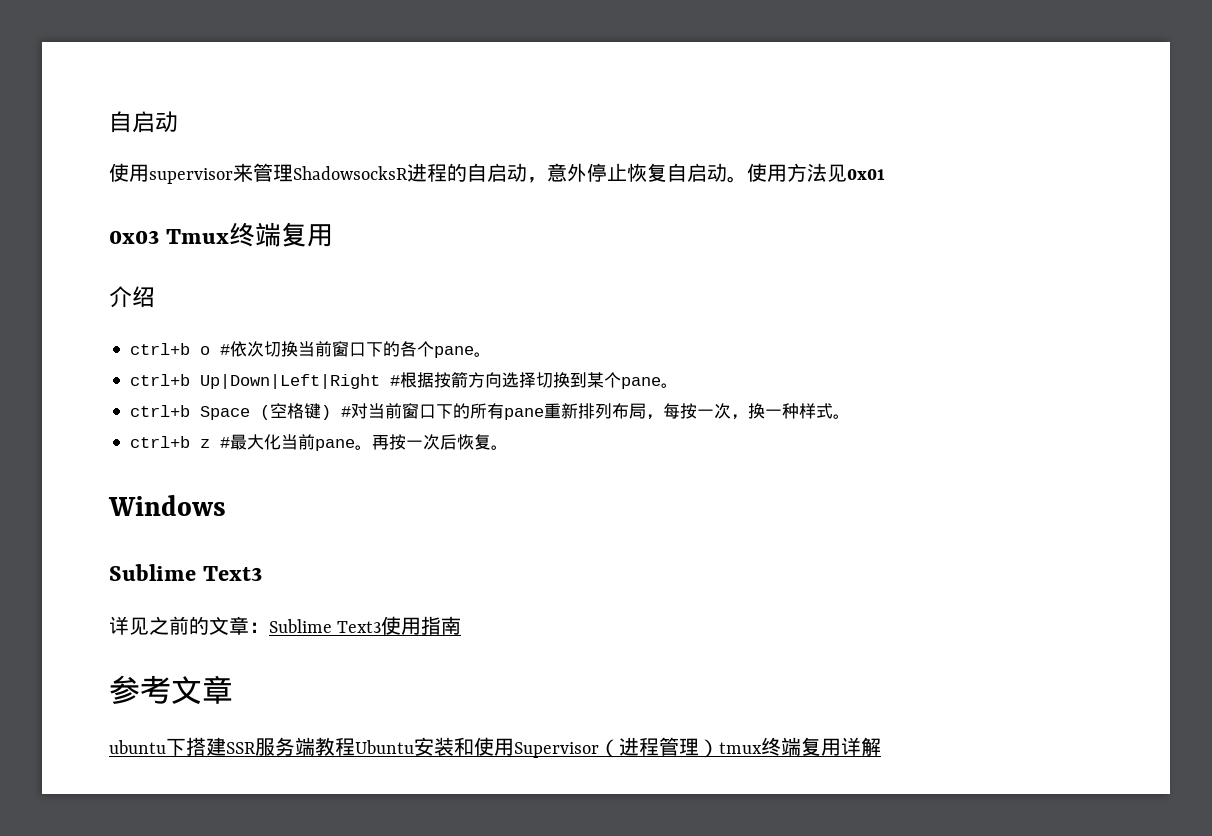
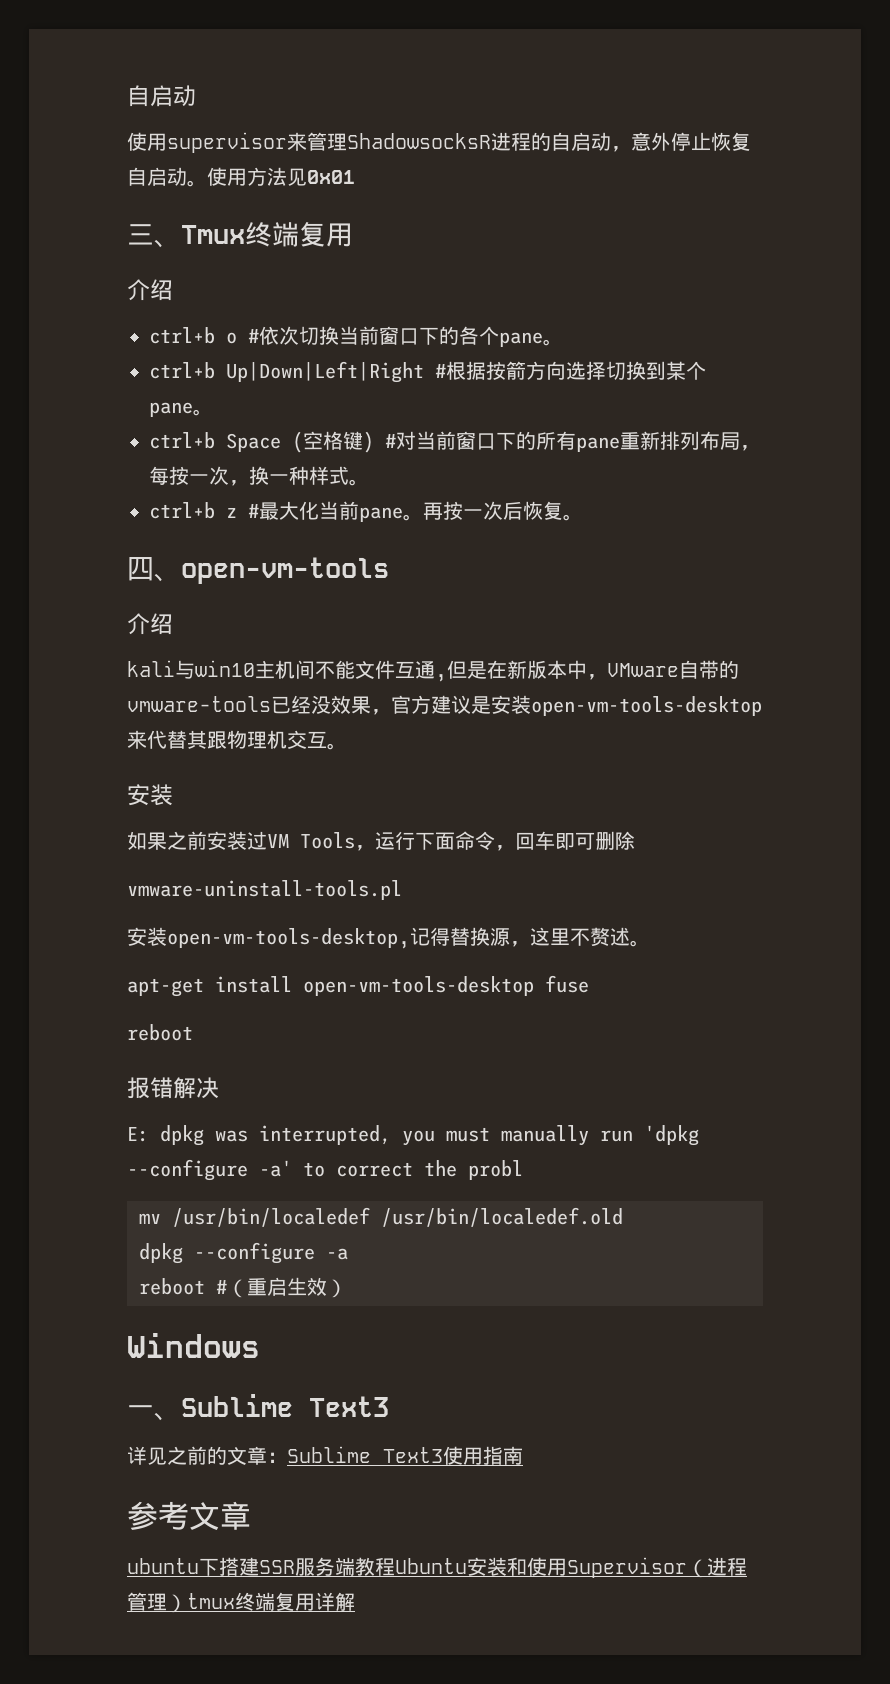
[109,230,159,244] 0x03 -> [127,224,181,248] 三、
(509, 447) none -> [127,557,389,584] [127,613,173,635] [127,660,739,682] [127,695,762,716] [127,730,347,750] [127,784,173,806] [127,831,635,851] [127,880,402,900] [127,927,650,949] [127,975,589,997] [127,1024,193,1041] [127,1077,219,1099] [127,1125,699,1146] [127,1159,523,1181] [139,1207,623,1227] [139,1242,348,1264] [139,1277,347,1298] // 四、open-vm-tools // 介绍 // kali与win10主机间不能文件互通,但是在新版本中，VMware自带的vmware-tools已经没效果，官方建议是安装open-vm-tools-desktop来代替其跟物理机交互。 // 安装 // 如果之前安装过VM Tools，运行下面命令，回车即可删除 // vmware-uninstall-tools.pl // 安装open-vm-tools-desktop,记得替换源，这里不赘述。 // apt-get install open-vm-tools-desktop fuse // reboot // 报错解决 // E: dpkg was interrupted, you must manually run 'dpkg --configure -a' to correct the probl // mv /usr/bin/localedef /usr/bin/localedef.old // dpkg --configure -a // reboot #（重启生效）
(226, 505) none -> [127,1405,181,1421] 一、

